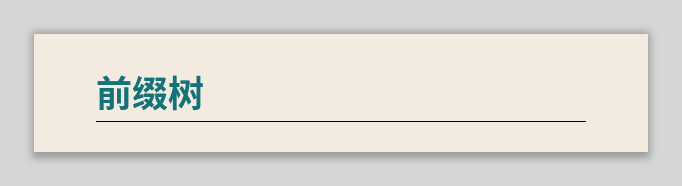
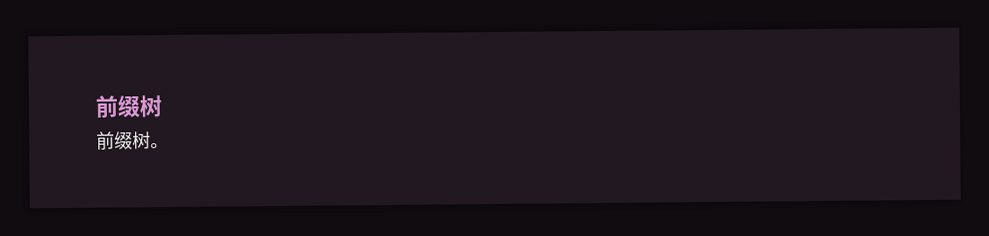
[96,75,204,111] 前缀树 -> [95,95,162,118] [96,131,169,150] 前缀树 // 前缀树。

